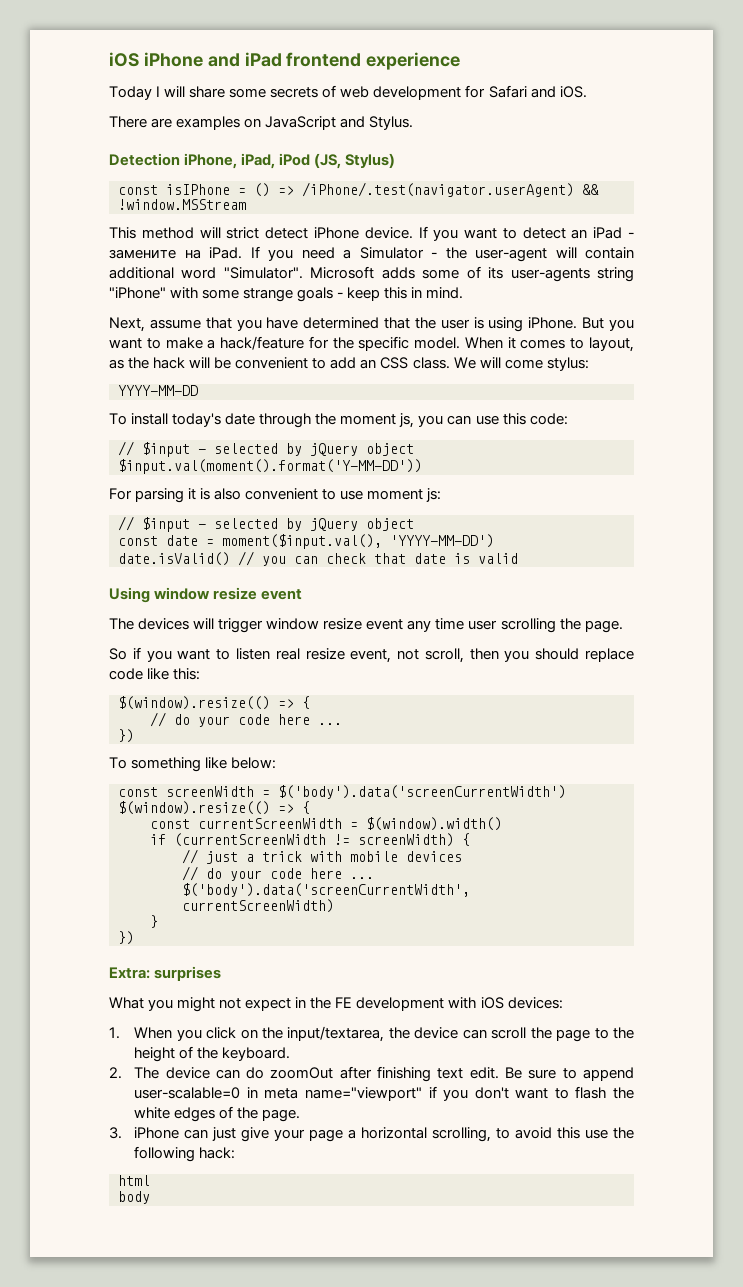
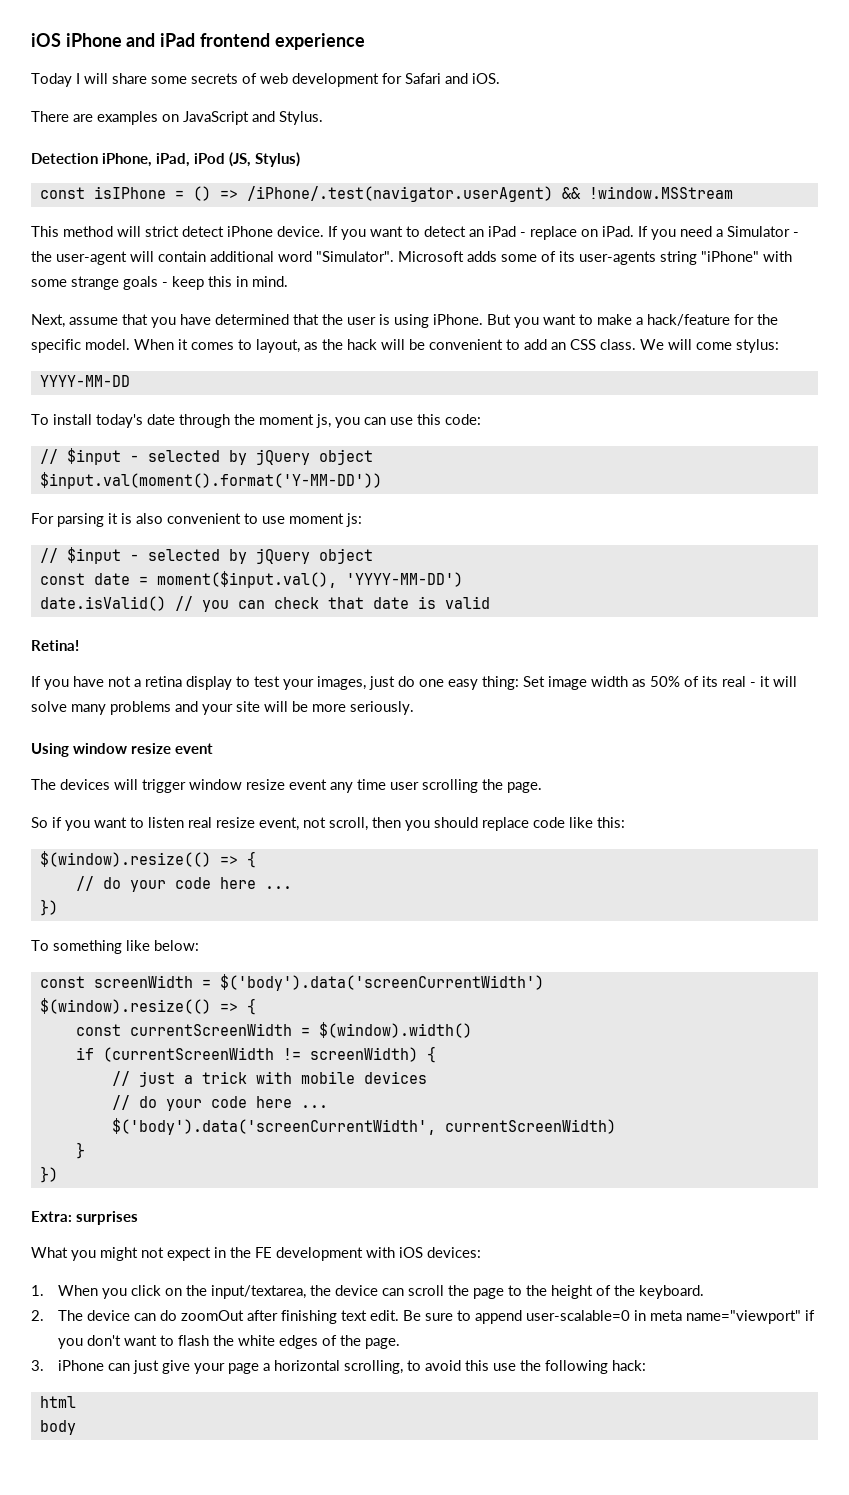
[109,249,201,259] замените на -> [530,226,598,240] replace on
(518, 558) none -> [31,640,79,651] [31,676,797,690] [31,701,414,715] // Retina! // If you have not a retina display to test your images, just do one easy thing: Set image width as 50% of its real - it will solve many problems and your site will be more seriously.

